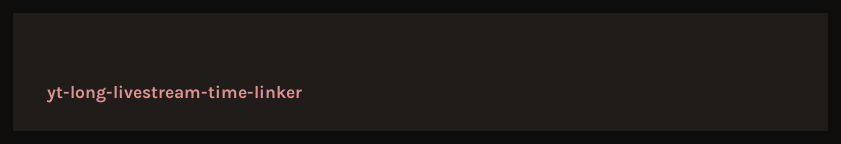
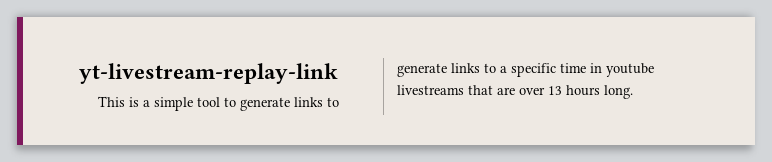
[47,85,302,103] yt-long-livestream-time-linker -> [79,63,338,84] [98,96,340,111] [397,63,654,77] [397,85,633,99] yt-livestream-replay-link // This is a simple tool to generate links to generate links to a specific time in youtube livestreams that are over 13 hours long.

